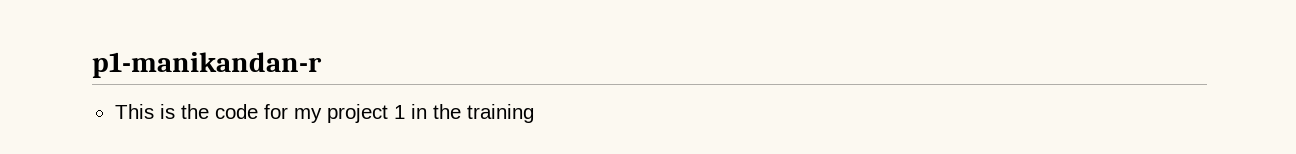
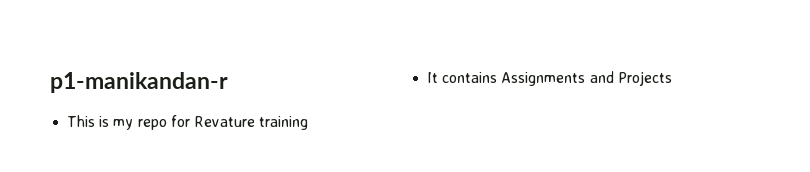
[180,104,534,123] the code for my project 1 in the training -> [113,115,309,130] [427,71,672,86] my repo for Revature training // It contains Assignments and Projects

